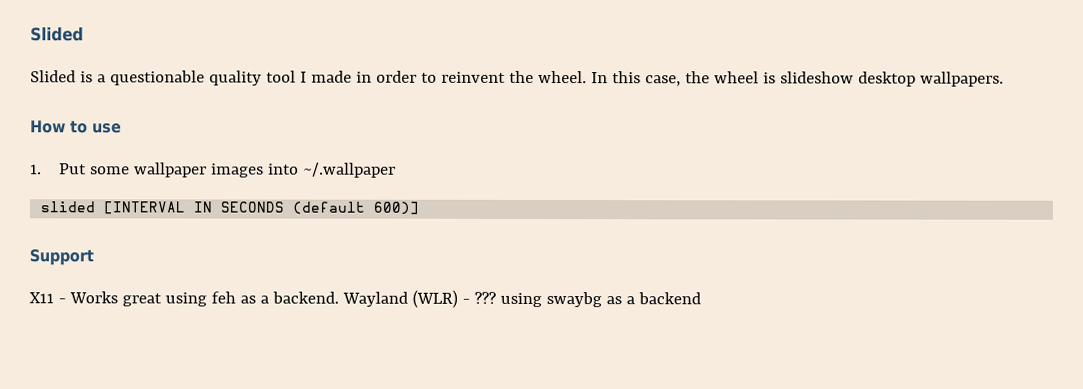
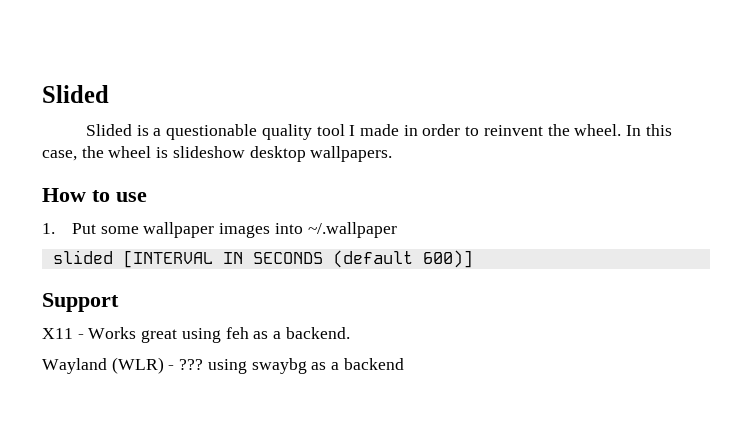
(339, 297) none -> (350, 333) //

